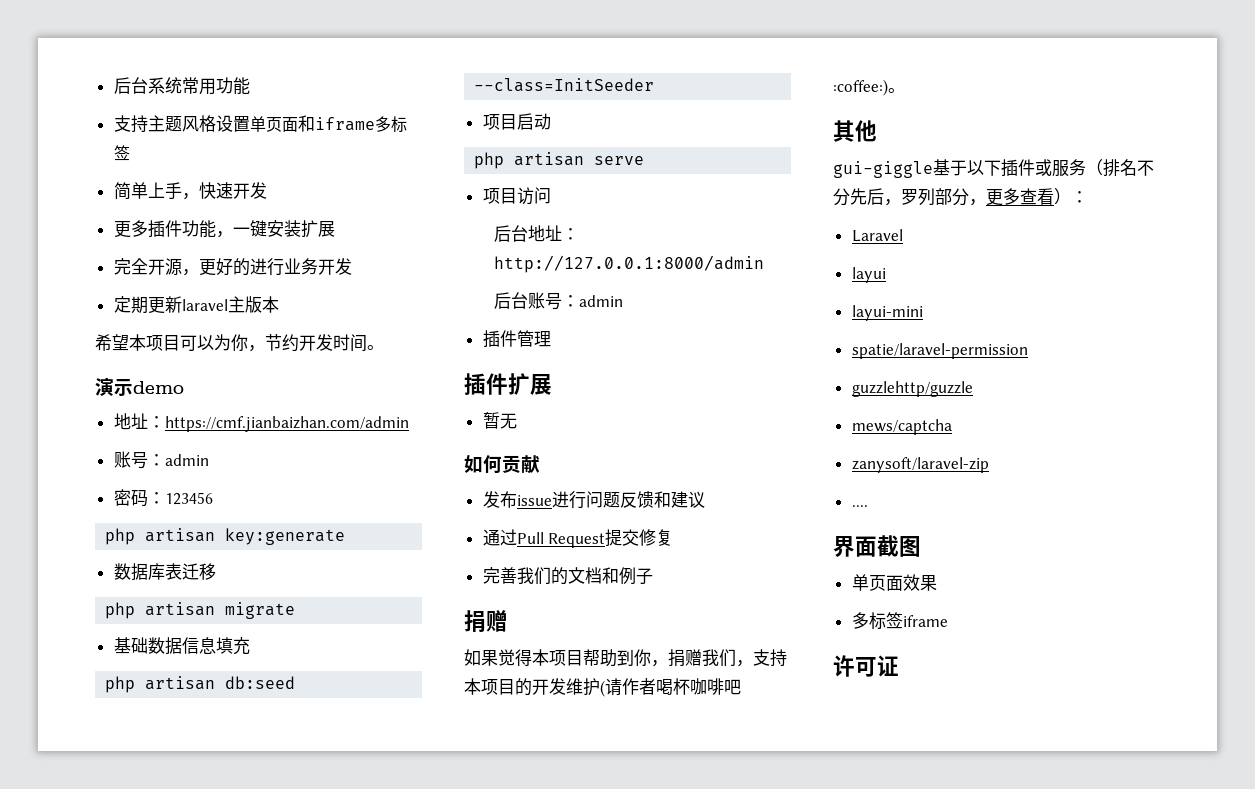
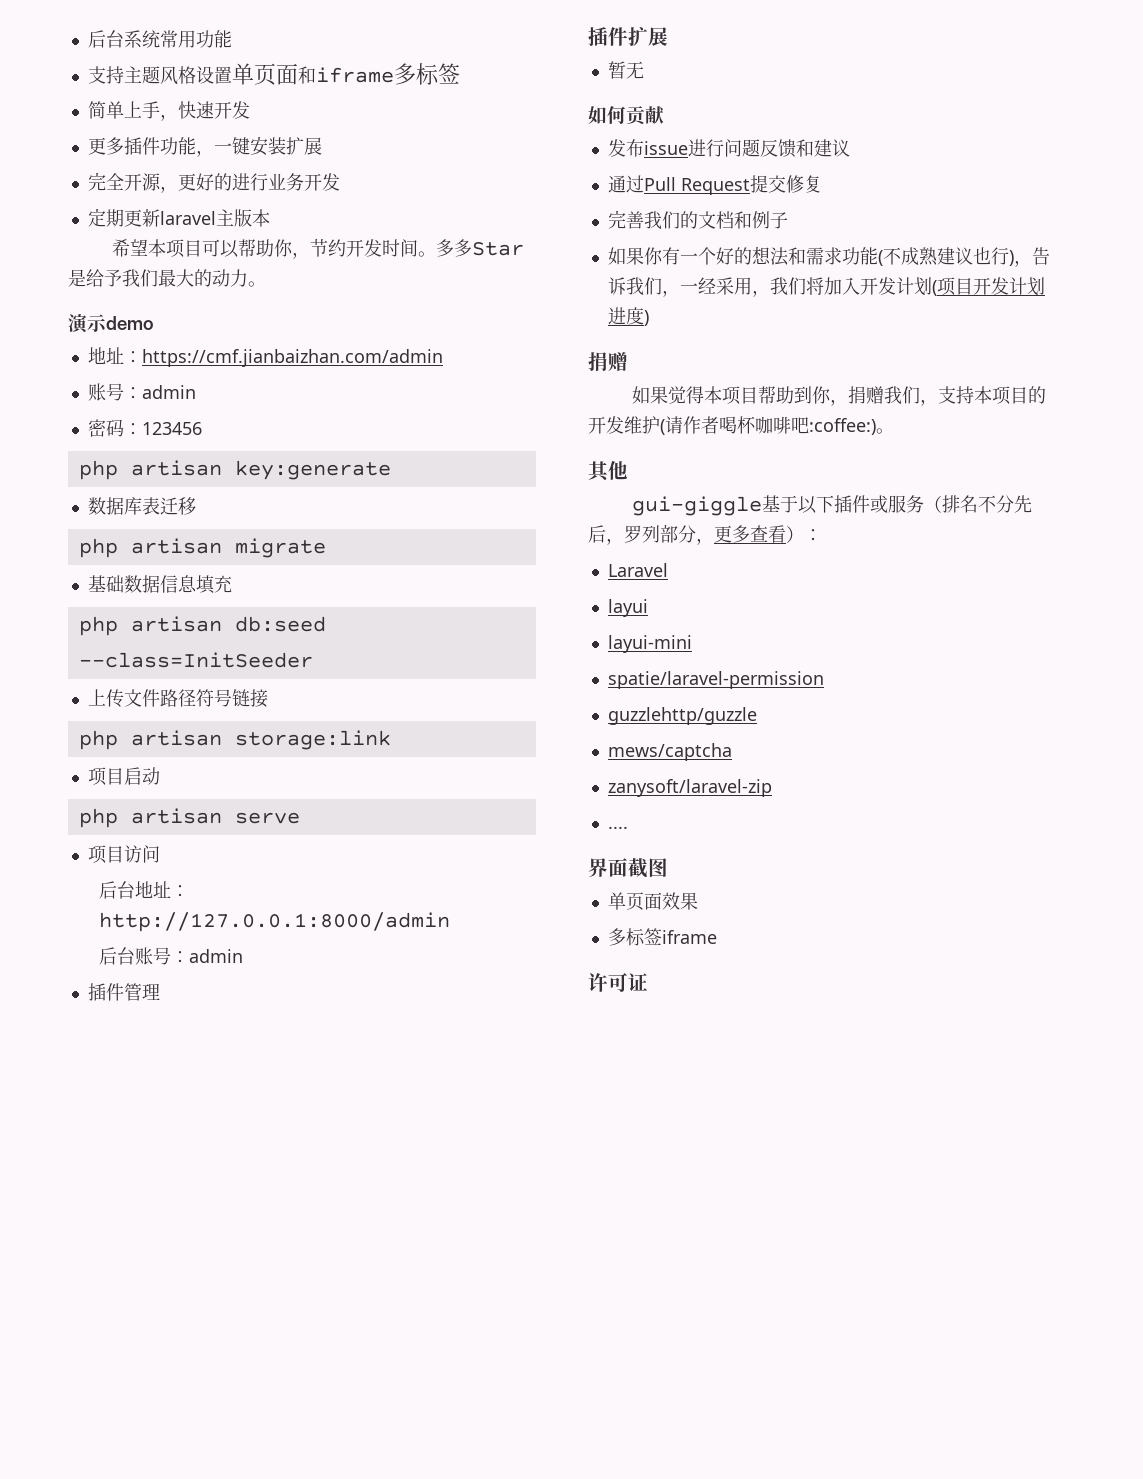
[214,334,231,351] 为 -> [238,239,275,257] 帮助
(384, 347) none -> [436,239,525,257] [68,269,266,287] 多多Star是给予我们最大的动力。
(655, 85) none -> [87,689,268,708] [78,730,391,750] // 上传文件路径符号链接 // php artisan storage:link
(653, 576) none -> [607,246,1050,267] [607,277,1045,297] [607,307,649,326] // 如果你有一个好的想法和需求功能(不成熟建议也行)，告诉我们，一经采用，我们将加入开发计划(项目开发计划进度)

